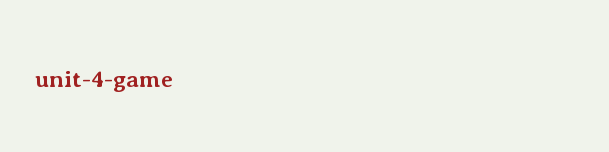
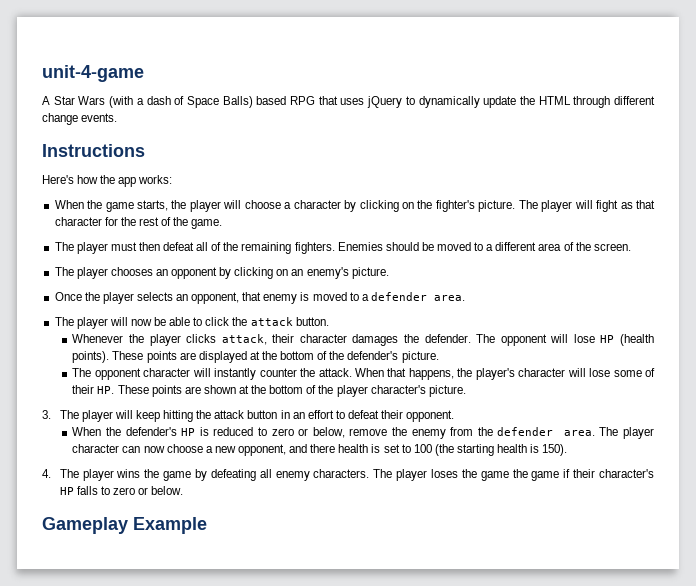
(173, 81) none -> [42,96,655,108] [42,113,118,125] [42,144,145,157] [42,175,173,187] [54,200,655,212] [54,217,223,229] [54,242,631,254] [54,267,389,279] [54,292,465,304] [54,317,329,329] [72,334,654,346] [72,351,439,363] [72,368,656,380] [72,385,466,397] [42,410,455,422] [72,427,654,439] [72,444,568,456] [42,469,655,481] [59,486,184,495] [42,517,207,534] // A Star Wars (with a dash of Space Balls) based RPG that uses jQuery to dynamically update the HTML through different change events. // Instructions // Here's how the app works: // When the game starts, the player will choose a character by clicking on the fighter's picture. The player will fight as that character for the rest of the game. // The player must then defeat all of the remaining fighters. Enemies should be moved to a different area of the screen. // The player chooses an opponent by clicking on an enemy's picture. // Once the player selects an opponent, that enemy is moved to a defender area. // The player will now be able to click the attack button. // Whenever the player clicks attack, their character damages the defender. The opponent will lose HP (health points). These points are displayed at the bottom of the defender's picture. // The opponent character will instantly counter the attack. When that happens, the player's character will lose some of their HP. These points are shown at the bottom of the player character's picture. // 3. The player will keep hitting the attack button in an effort to defeat their opponent. // When the defender's HP is reduced to zero or below, remove the enemy from the defender area. The player character can now choose a new opponent, and there health is set to 100 (the starting health is 150). // 4. The player wins the game by defeating all enemy characters. The player loses the game the game if their character's HP falls to zero or below. // Gameplay Example

